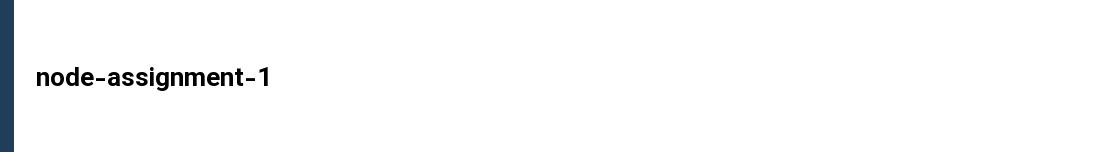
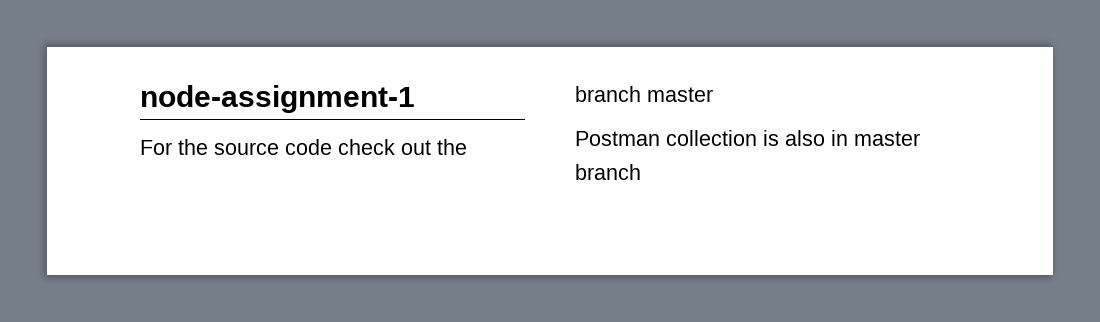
(272, 79) none -> [140,139,467,155] [575,86,713,102] [575,130,920,146] [575,164,641,180] // For the source code check out the branch master // Postman collection is also in master branch

